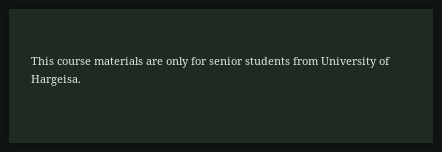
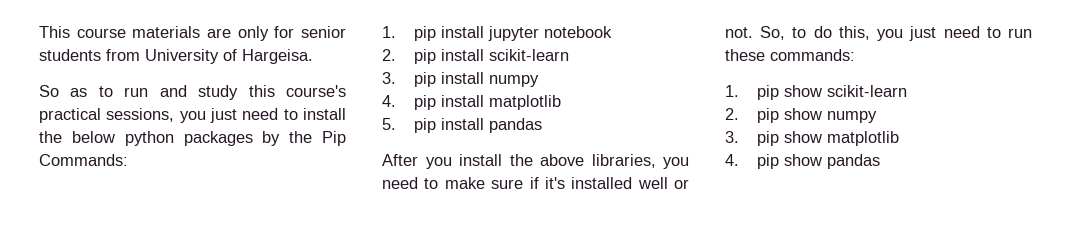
(81, 80) none -> [39,85,346,100] [39,108,346,123] [39,131,346,146] [39,154,128,166] [382,26,612,41] [382,49,569,64] [382,72,539,87] [382,95,561,110] [382,118,542,133] [382,154,689,169] [382,177,689,189] [725,26,1032,41] [725,49,855,61] [725,85,907,100] [725,108,877,123] [725,131,899,146] [725,154,880,169] // So as to run and study this course's practical sessions, you just need to install the below python packages by the Pip Commands: // 1. pip install jupyter notebook // 2. pip install scikit-learn // 3. pip install numpy // 4. pip install matplotlib // 5. pip install pandas // After you install the above libraries, you need to make sure if it's installed well or not. So, to do this, you just need to run these commands: // 1. pip show scikit-learn // 2. pip show numpy // 3. pip show matplotlib // 4. pip show pandas

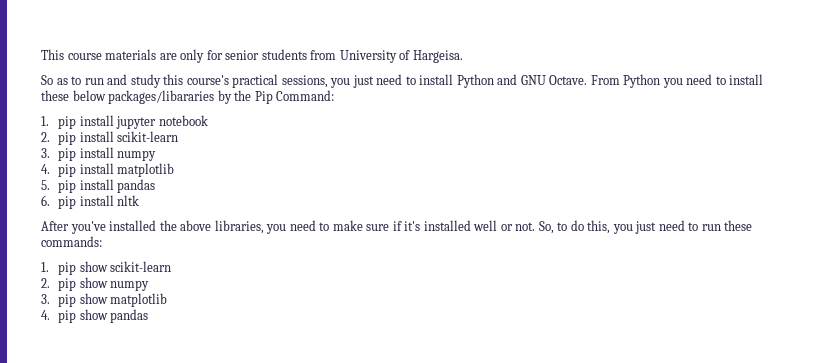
[39,131,253,146] the below python packages -> [456,74,764,88] [41,90,215,104] Python and GNU Octave. From Python you need to install these below packages/libararies
[39,154,128,166] Commands: -> [276,90,335,101] Command:
(542, 125) none -> [41,195,140,209] // 6. pip install nltk
[425,154,502,169] you install -> [70,220,157,234] you've installed

